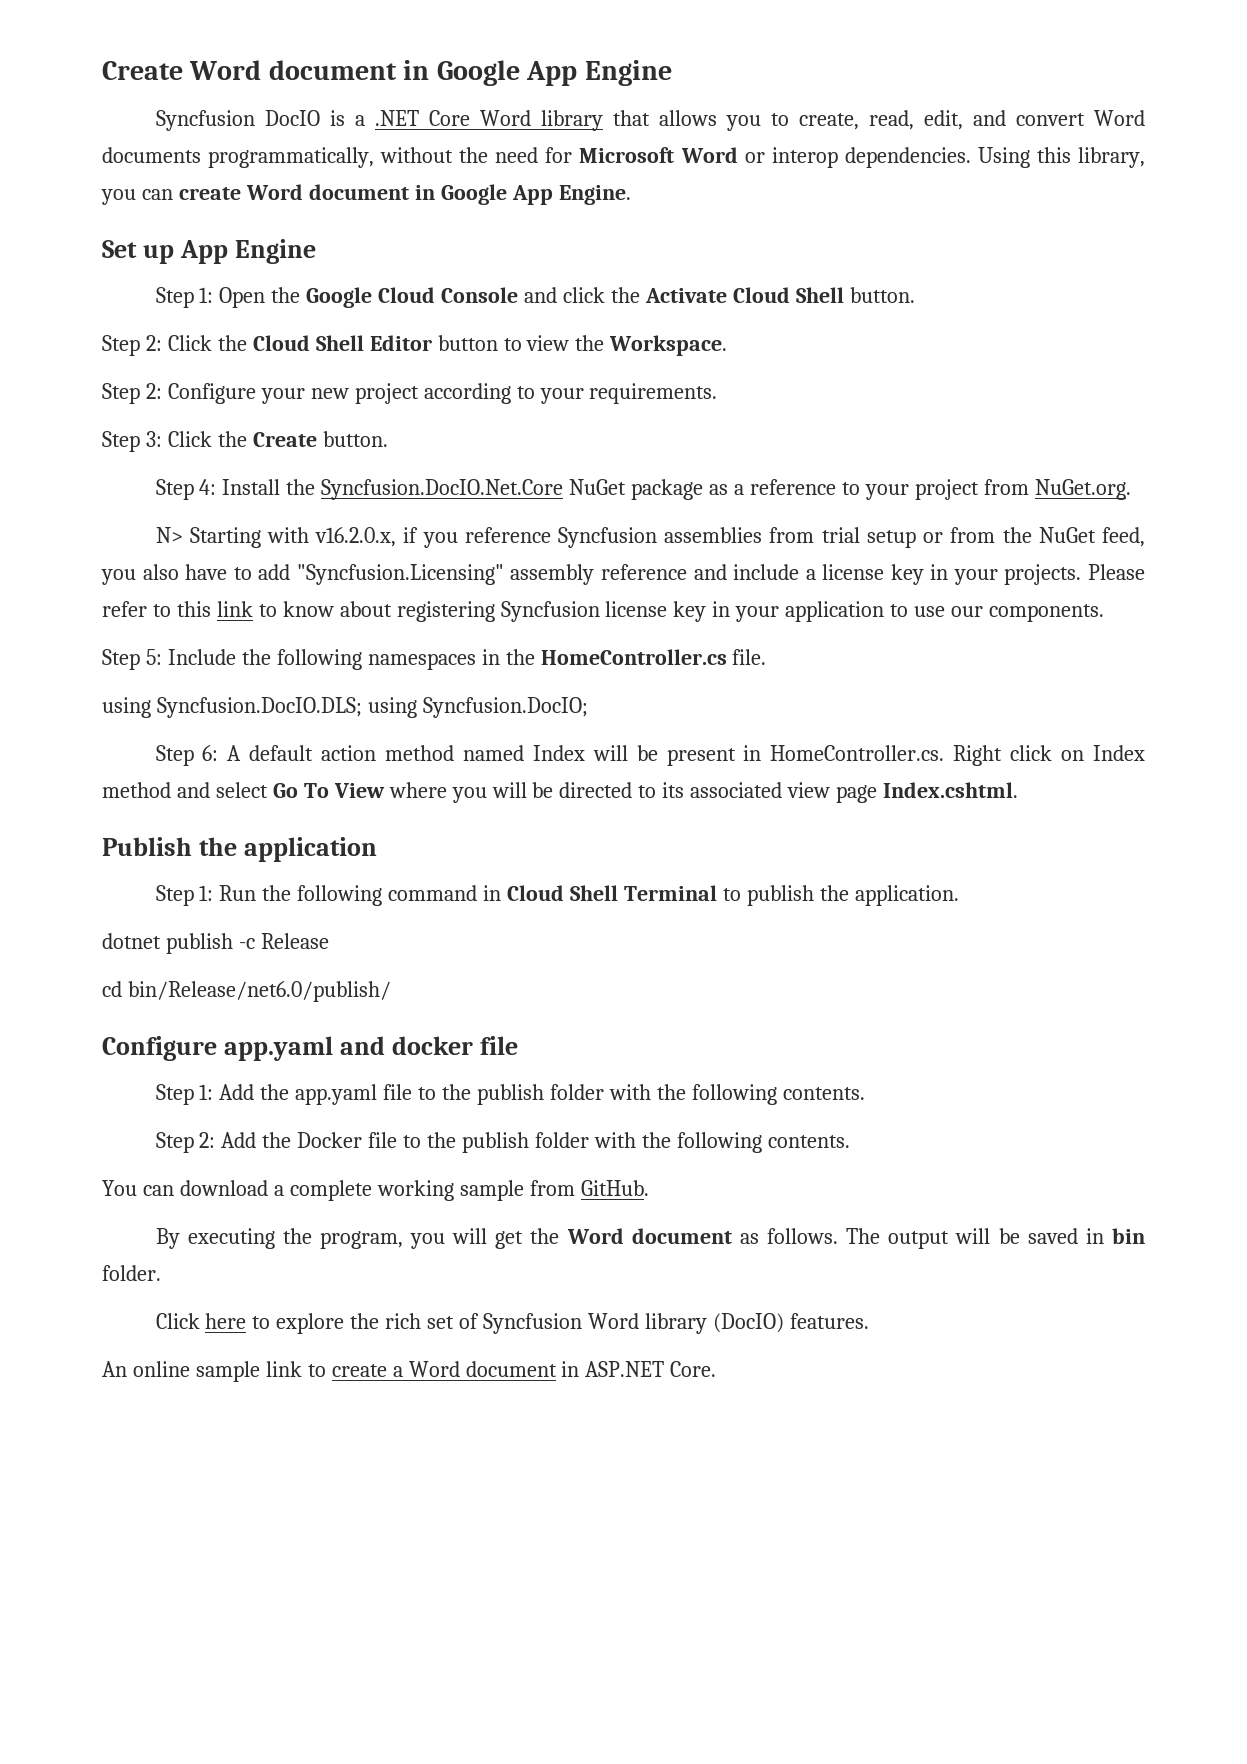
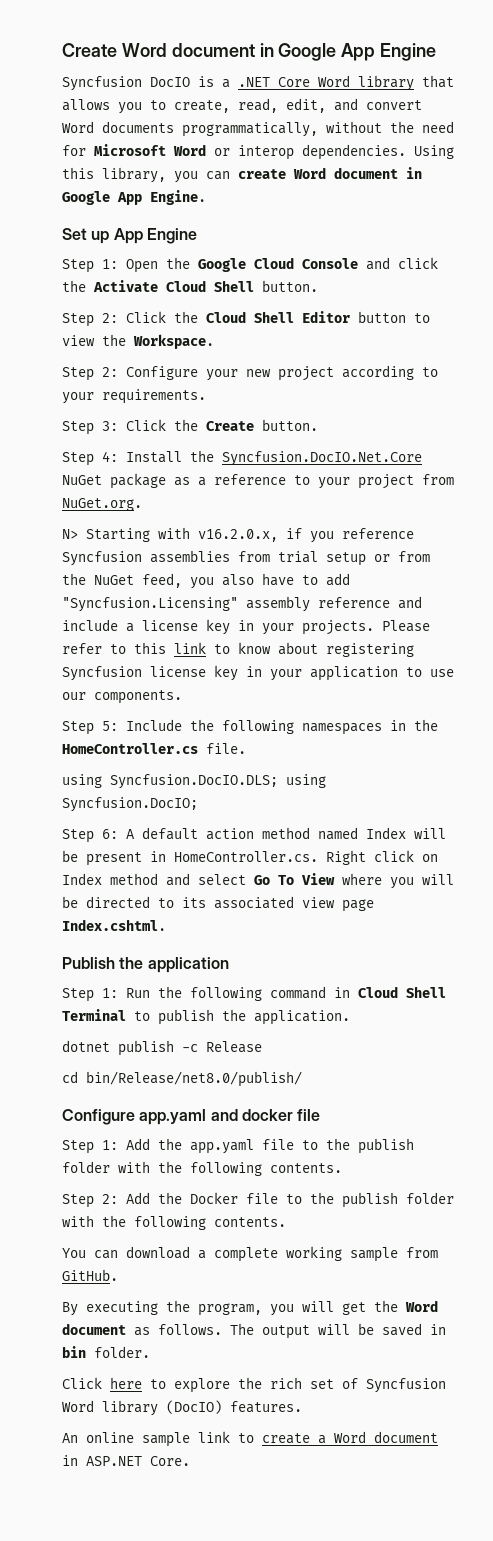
[127,981,391,1002] bin/Release/net6.0/publish/ -> [86,1071,302,1087] bin/Release/net8.0/publish/

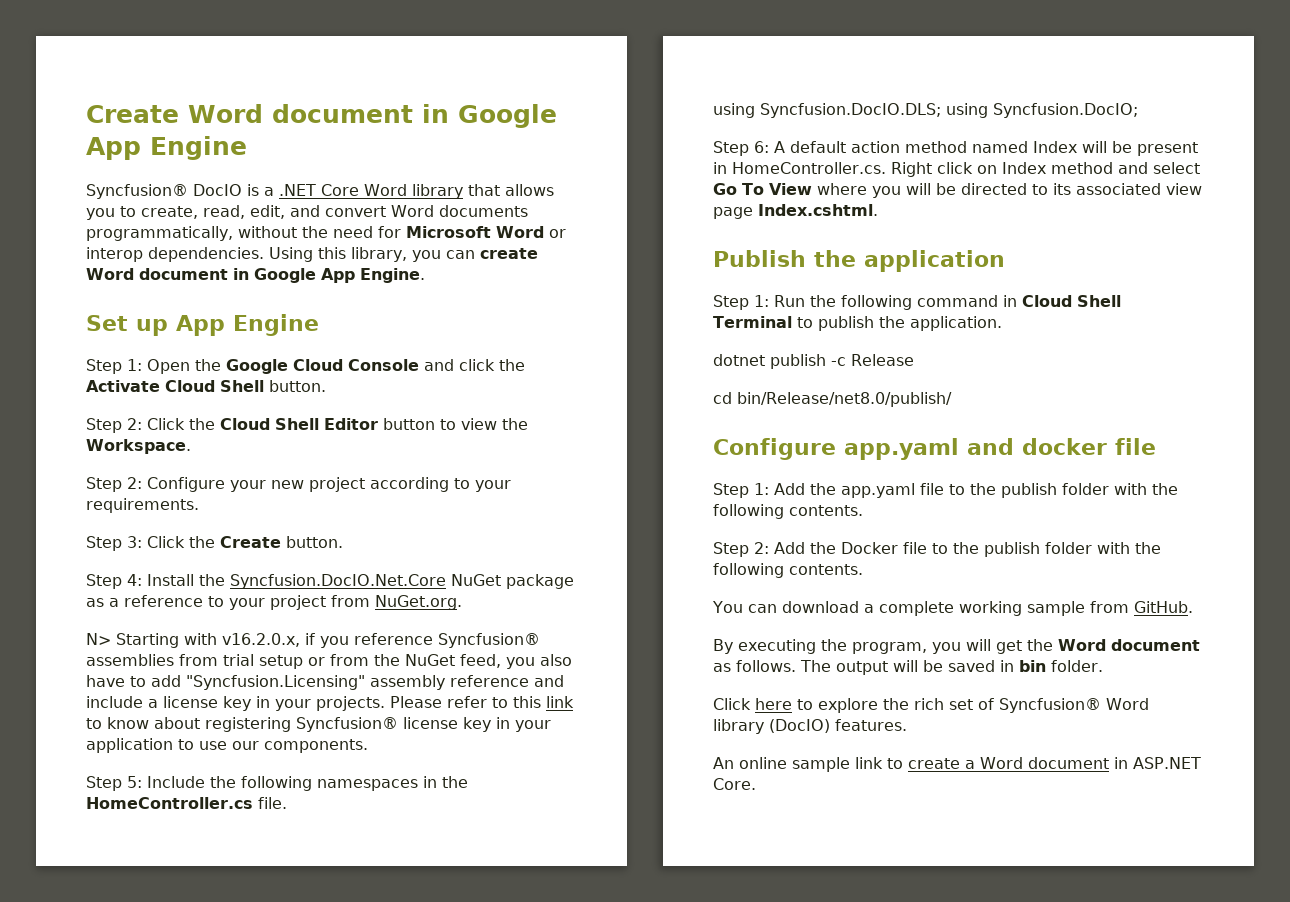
[62,76,142,91] Syncfusion -> [86,184,188,199] Syncfusion®
[62,551,142,566] Syncfusion -> [438,633,540,648] Syncfusion®
[62,666,142,681] Syncfusion -> [296,717,398,732] Syncfusion®
[366,1378,446,1393] Syncfusion -> [999,698,1101,713] Syncfusion®

